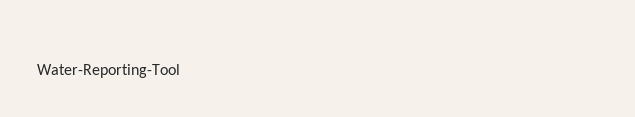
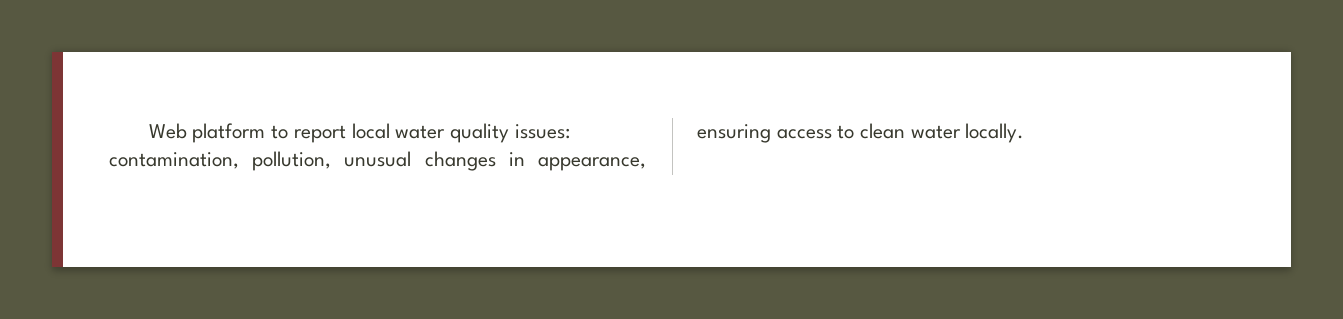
[37,64,180,78] Water-Reporting-Tool -> [148,123,570,143] [109,151,646,171] [697,123,1025,143] Web platform to report local water quality issues: contamination, pollution, unusual changes in appearance, ensuring access to clean water locally.

